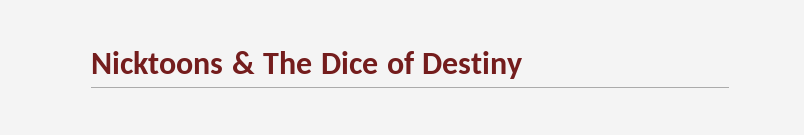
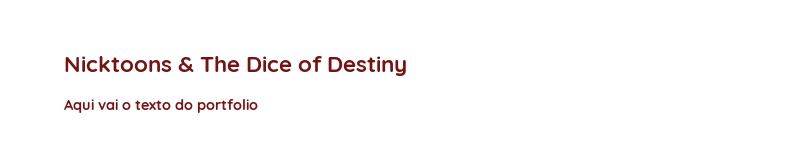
(523, 65) none -> [64,99,258,113] // Aqui vai o texto do portfolio

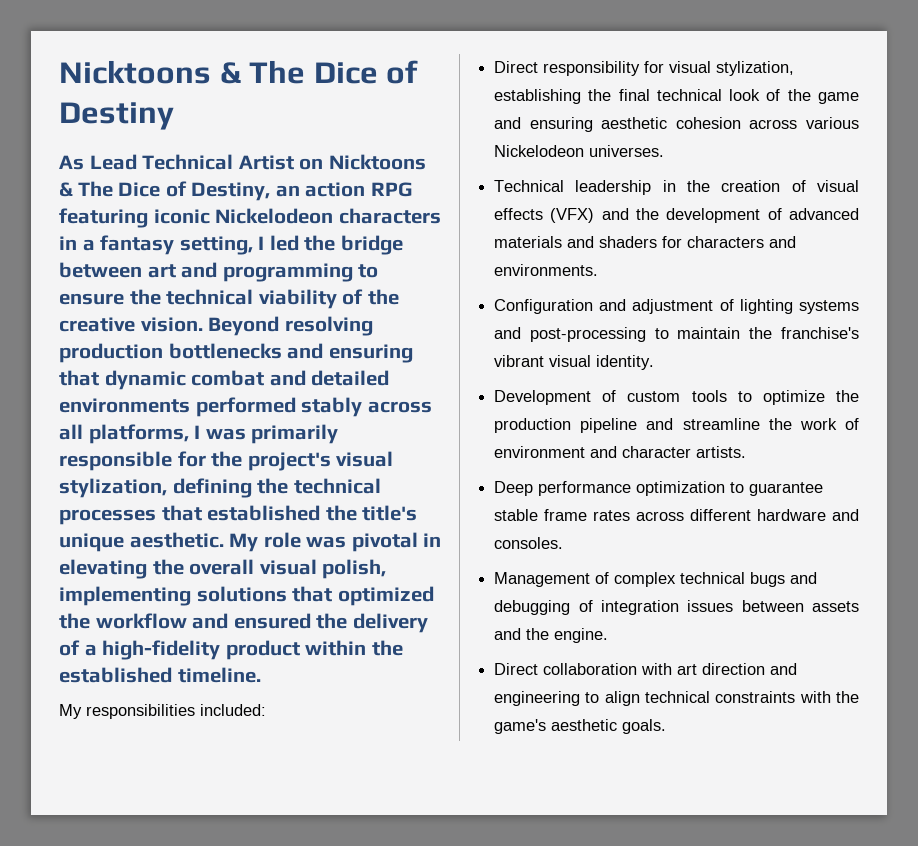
[64,99,258,113] Aqui vai o texto do portfolio -> [59,154,426,170] [59,181,412,201] [59,208,441,228] [59,235,403,255] [59,262,379,282] [59,289,399,309] [59,316,373,336] [59,343,413,363] [59,370,390,390] [59,397,432,417] [59,424,339,444] [59,451,394,471] [59,478,381,498] [59,505,418,525] [59,532,442,552] [59,559,387,579] [59,586,434,606] [59,613,428,633] [59,640,403,660] [59,667,261,683] [59,704,266,719] [494,61,795,76] [494,89,859,104] [494,117,859,132] [494,145,665,157] [494,180,859,195] [494,208,859,223] [494,236,797,248] [494,264,599,276] [494,299,859,314] [494,327,859,342] [494,355,655,370] [494,390,859,405] [494,418,859,433] [494,446,747,458] [494,481,824,496] [494,509,859,521] [494,537,564,549] [494,572,818,587] [494,600,859,615] [494,628,609,643] [494,663,798,675] [494,691,859,706] [494,719,667,734] As Lead Technical Artist on Nicktoons & The Dice of Destiny, an action RPG featuring iconic Nickelodeon characters in a fantasy setting, I led the bridge between art and programming to ensure the technical viability of the creative vision. Beyond resolving production bottlenecks and ensuring that dynamic combat and detailed environments performed stably across all platforms, I was primarily responsible for the project's visual stylization, defining the technical processes that established the title's unique aesthetic. My role was pivotal in elevating the overall visual polish, implementing solutions that optimized the workflow and ensured the delivery of a high-fidelity product within the established timeline. // My responsibilities included: // Direct responsibility for visual stylization, establishing the final technical look of the game and ensuring aesthetic cohesion across various Nickelodeon universes. // Technical leadership in the creation of visual effects (VFX) and the development of advanced materials and shaders for characters and environments. // Configuration and adjustment of lighting systems and post-processing to maintain the franchise's vibrant visual identity. // Development of custom tools to optimize the production pipeline and streamline the work of environment and character artists. // Deep performance optimization to guarantee stable frame rates across different hardware and consoles. // Management of complex technical bugs and debugging of integration issues between assets and the engine. // Direct collaboration with art direction and engineering to align technical constraints with the game's aesthetic goals.

